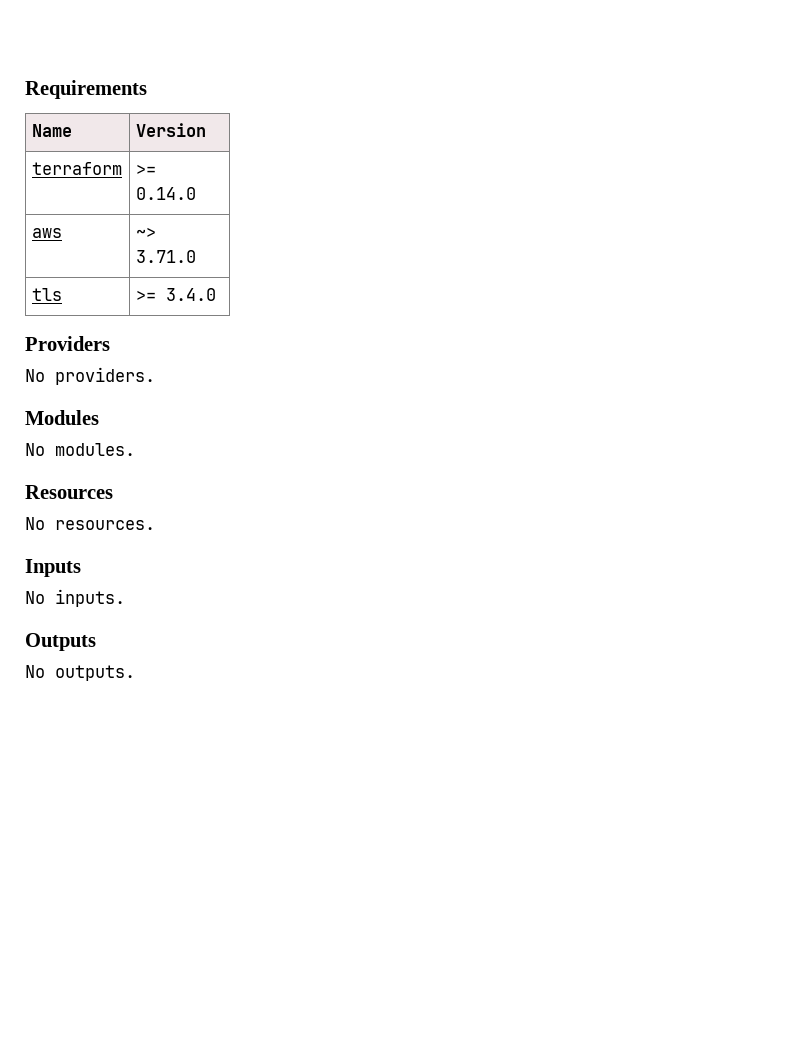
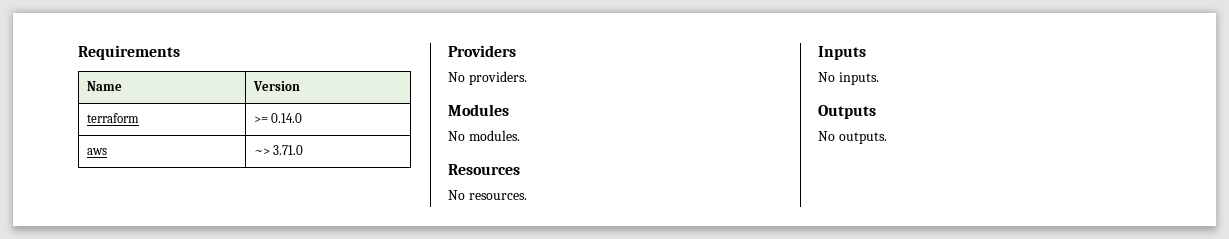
[31,288,62,301] [135,288,216,301] // tls | >= 3.4.0 -> (304, 150) none

